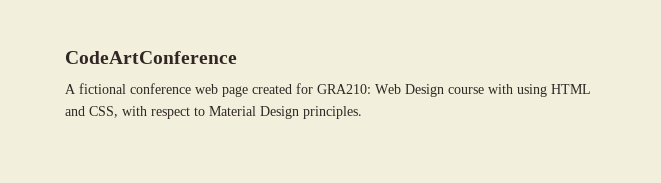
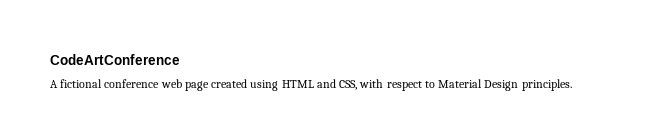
[296,83,513,97] for GRA210: Web Design course with -> (248, 83) none

